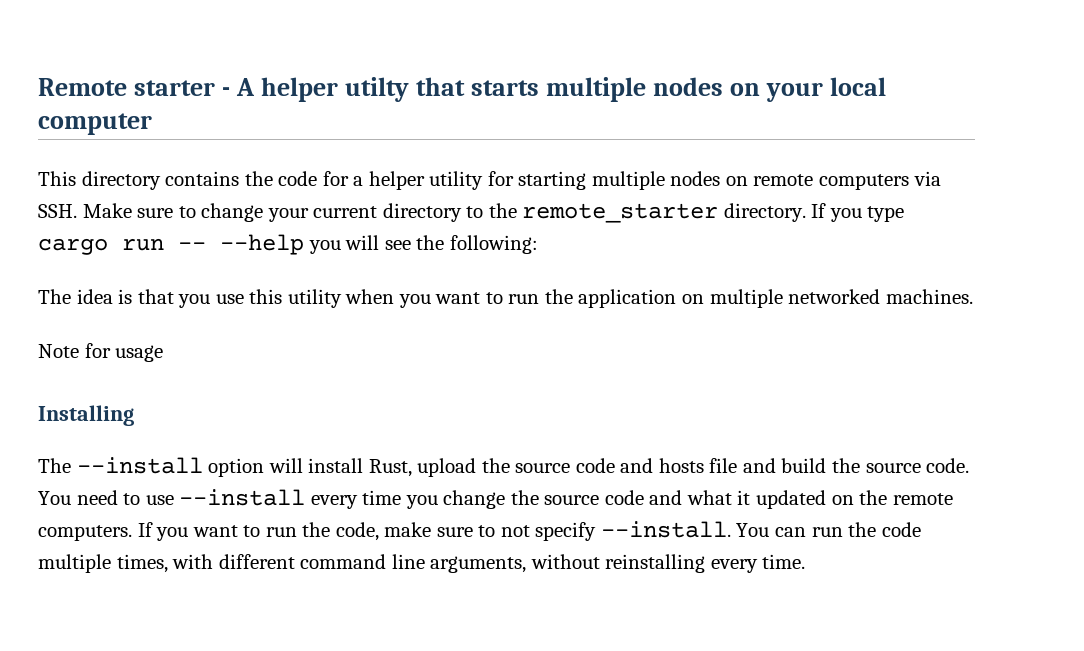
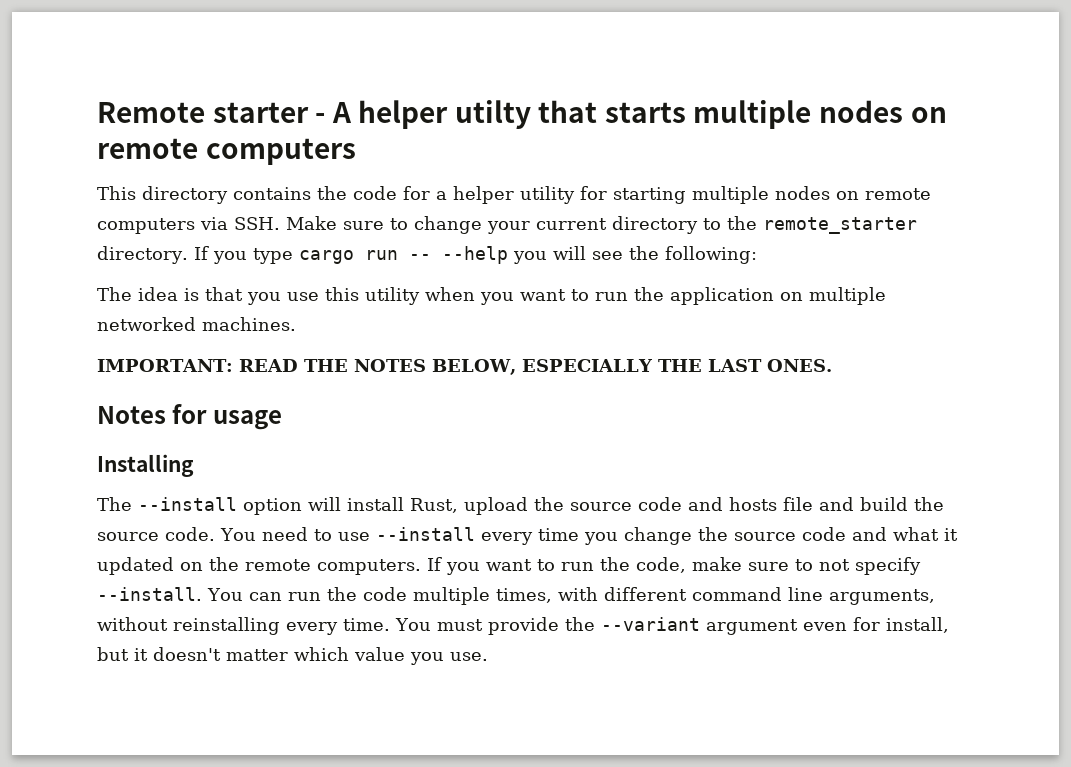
[766,77,887,102] [38,113,152,135] your local computer -> [97,138,356,165] remote computers
[38,344,79,358] Note -> [97,359,832,375] [97,406,166,424] IMPORTANT: READ THE NOTES BELOW, ESPECIALLY THE LAST ONES. // Notes
(806, 561) none -> [395,617,949,635] [97,647,488,665] You must provide the --variant argument even for install, but it doesn't matter which value you use.

